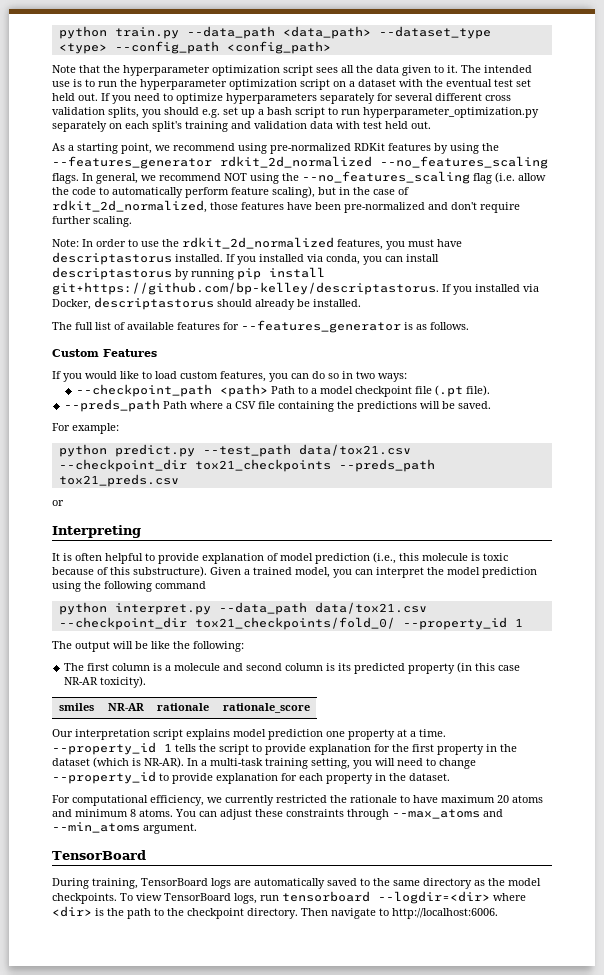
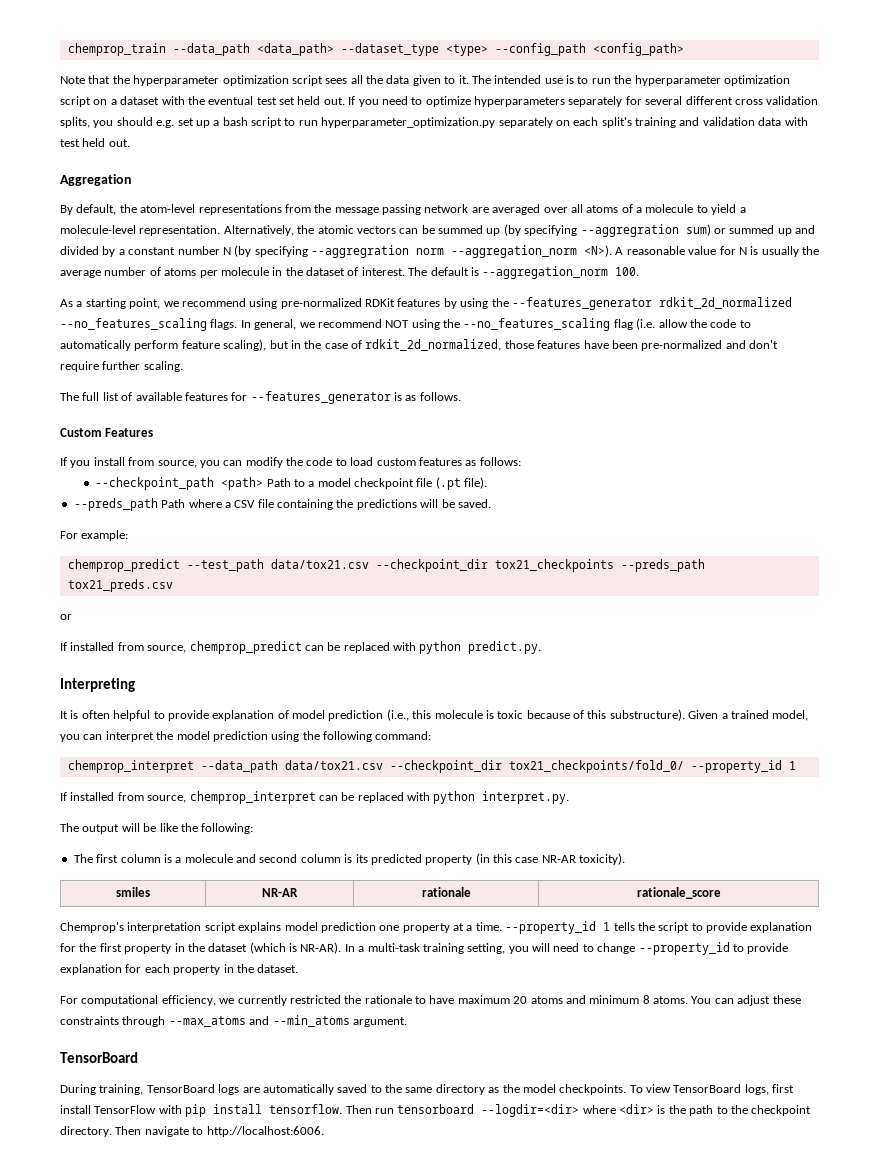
[58,26,179,39] python train.py -> [67,43,166,56] chemprop_train
(431, 125) none -> [60,174,132,186] [60,204,746,215] [60,224,815,237] [60,245,819,258] [60,266,640,279] // Aggregation // By default, the atom-level representations from the message passing network are averaged over all atoms of a molecule to yield a molecule-level representation. Alternatively, the atomic vectors can be summed up (by specifying --aggregration sum) or summed up and divided by a constant number N (by specifying --aggregration norm --aggregation_norm <N>). A reasonable value for N is usually the average number of atoms per molecule in the dataset of interest. The default is --aggregation_norm 100.
[52,237,462,250] [52,252,439,265] [52,267,325,280] [52,282,539,295] [52,297,361,310] // Note: In order to use the rdkit_2d_normalized features, you must have descriptastorus installed. If you installed via conda, you can install descriptastorus by running pip install git+https://github.com/bp-kelley/descriptastorus. If you installed via Docker, descriptastorus should already be installed. -> (183, 366) none
[85,371,407,382] would like to load custom features, you can do so in two ways: -> [93,457,521,468] install from source, you can modify the code to load custom features as follows:
[58,444,195,457] python predict.py -> [67,559,180,572] chemprop_predict
(64, 503) none -> [60,641,542,654] // If installed from source, chemprop_predict can be replaced with python predict.py.
[155,581,206,589] [58,602,211,615] command // python interpret.py -> [375,731,432,740] [67,760,194,773] command: // chemprop_interpret
(523, 622) none -> [60,791,570,804] // If installed from source, chemprop_interpret can be replaced with python interpret.py.
[52,729,73,737] Our -> [60,922,124,933] Chemprop's
(257, 898) none -> [772,1084,795,1093] [60,1104,372,1117] first install TensorFlow with pip install tensorflow. Then

